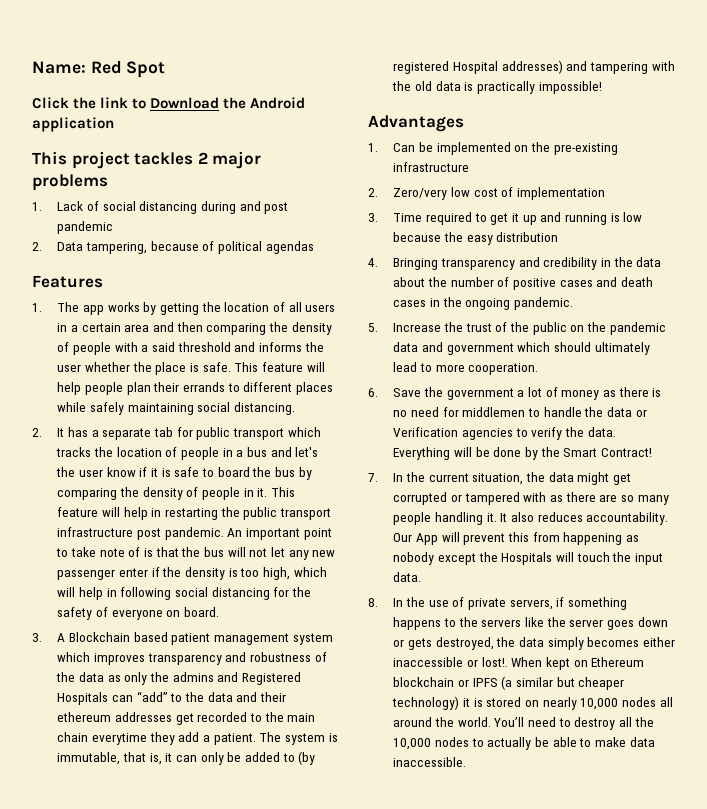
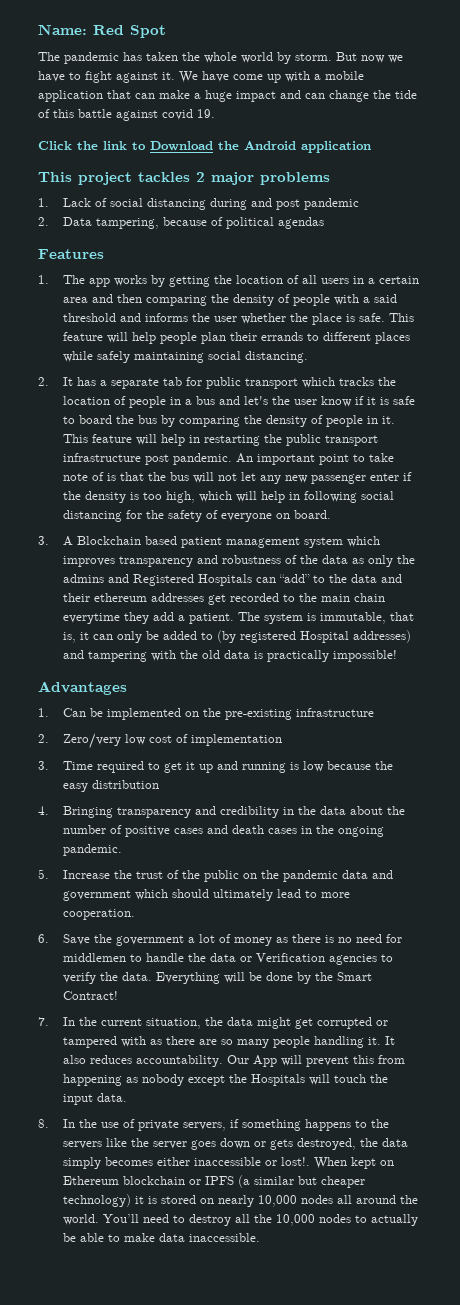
(166, 69) none -> [38,52,403,64] [38,71,364,83] [38,90,417,102] [38,109,215,121] // The pandemic has taken the whole world by storm. But now we have to fight against it. We have come up with a mobile application that can make a huge impact and can change the tide of this battle against covid 19.

